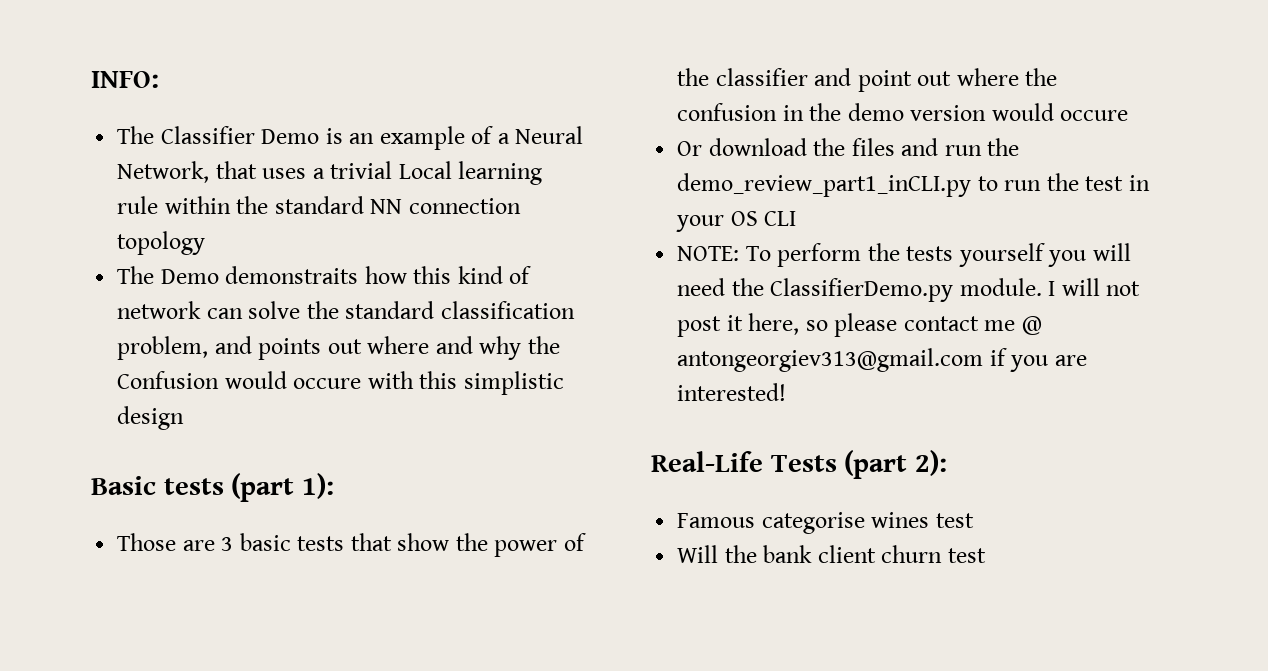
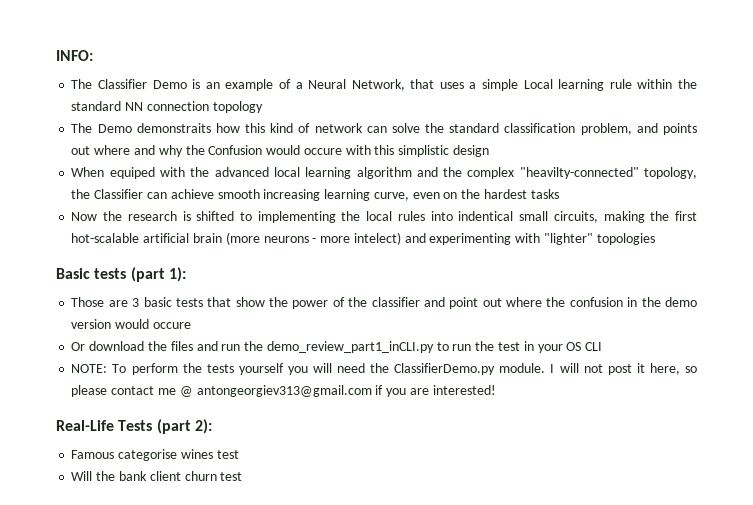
[330,161,393,179] trivial -> [482,79,519,91] simple
(185, 418) none -> [71,167,697,179] [71,189,559,201] [71,211,698,223] [71,232,655,245] // When equiped with the advanced local learning algorithm and the complex "heavilty-connected" topology, the Classifier can achieve smooth increasing learning curve, even on the hardest tasks // Now the research is shifted to implementing the local rules into indentical small circuits, making the first hot-scalable artificial brain (more neurons - more intelect) and experimenting with "lighter" topologies

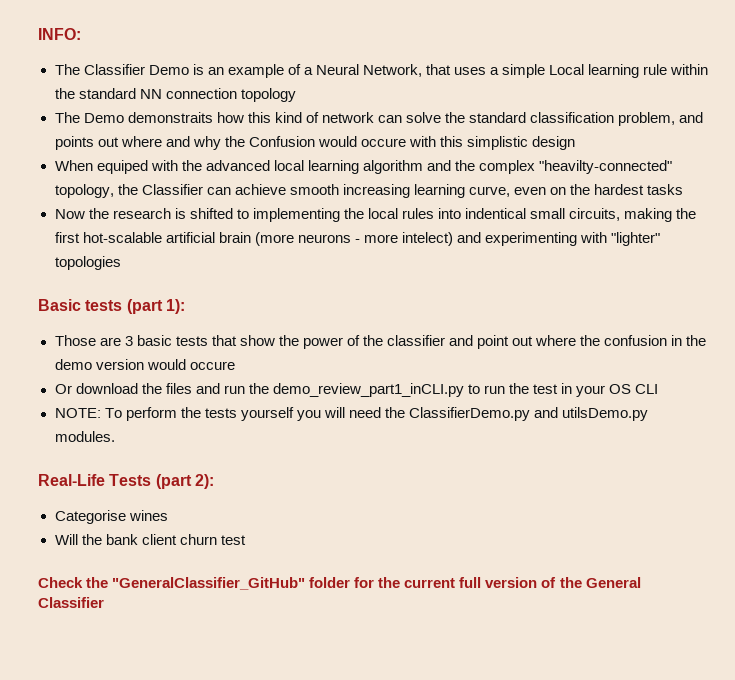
[499,363,697,375] [71,385,496,397] module. I will not post it here, so please contact me @ antongeorgiev313@gmail.com if you are interested! -> [534,407,649,421] [54,431,115,442] and utilsDemo.py modules.
[71,449,178,461] Famous categorise -> [54,510,126,524] Categorise
[216,450,239,459] test -> (168, 515) none
(243, 476) none -> [38,577,641,590] [38,597,104,608] // Check the "GeneralClassifier_GitHub" folder for the current full version of the General Classifier

